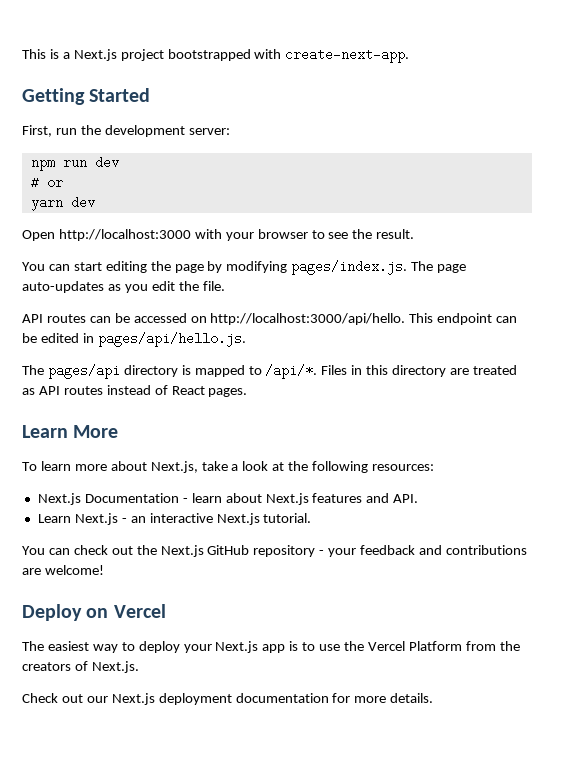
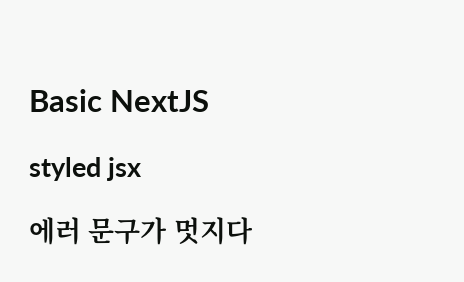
[22,48,410,63] [22,88,151,105] [22,125,230,137] [30,156,119,171] [30,176,63,189] [30,196,95,211] [22,229,415,241] [22,260,467,275] [22,281,225,293] [22,313,518,325] [22,332,246,347] [22,364,517,379] [22,385,248,397] [22,425,119,438] [22,461,435,473] [37,493,419,505] [37,513,312,525] [22,545,527,557] [22,565,104,575] [22,604,166,621] [22,641,520,653] [22,661,139,673] [22,693,434,705] This is a Next.js project bootstrapped with create-next-app. // Getting Started // First, run the development server: // npm run dev // # or // yarn dev // Open http://localhost:3000 with your browser to see the result. // You can start editing the page by modifying pages/index.js. The page auto-updates as you edit the file. // API routes can be accessed on http://localhost:3000/api/hello. This endpoint can be edited in pages/api/hello.js. // The pages/api directory is mapped to /api/*. Files in this directory are treated as API routes instead of React pages. // Learn More // To learn more about Next.js, take a look at the following resources: // Next.js Documentation - learn about Next.js features and API. // Learn Next.js - an interactive Next.js tutorial. // You can check out the Next.js GitHub repository - your feedback and contributions are welcome! // Deploy on Vercel // The easiest way to deploy your Next.js app is to use the Vercel Platform from the creators of Next.js. // Check out our Next.js deployment documentation for more details. -> [29,89,210,112] [29,157,143,181] [29,217,253,245] Basic NextJS // styled jsx // 에러 문구가 멋지다

